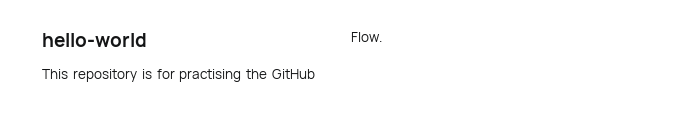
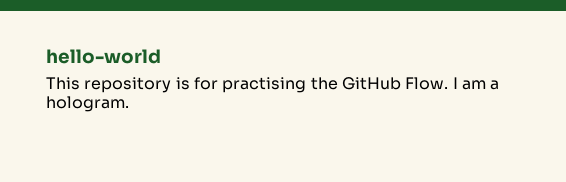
(382, 37) none -> [452,77,500,90] [46,96,129,112] I am a hologram.

